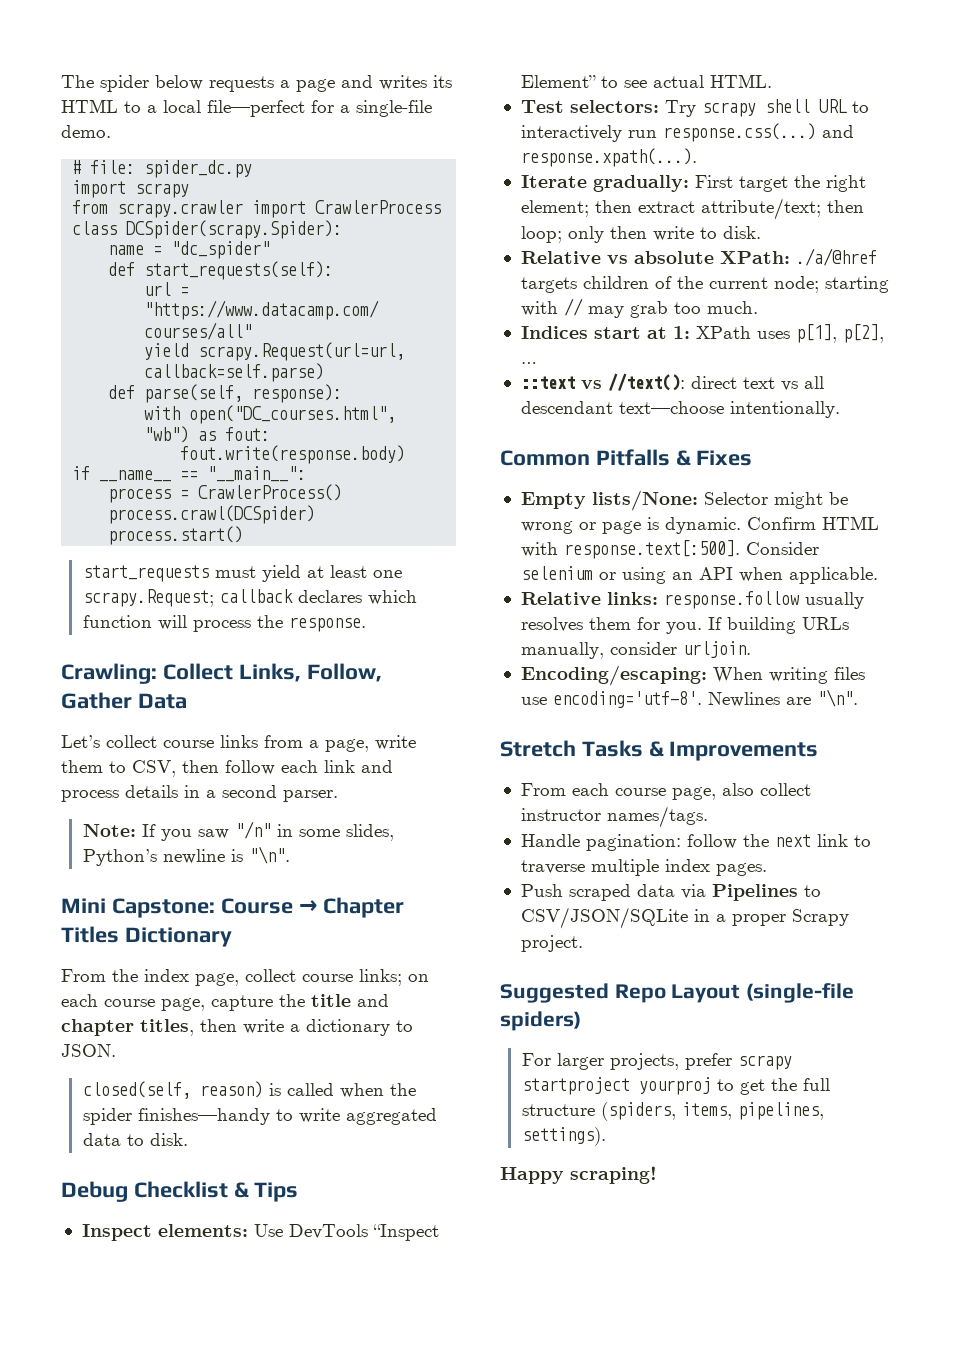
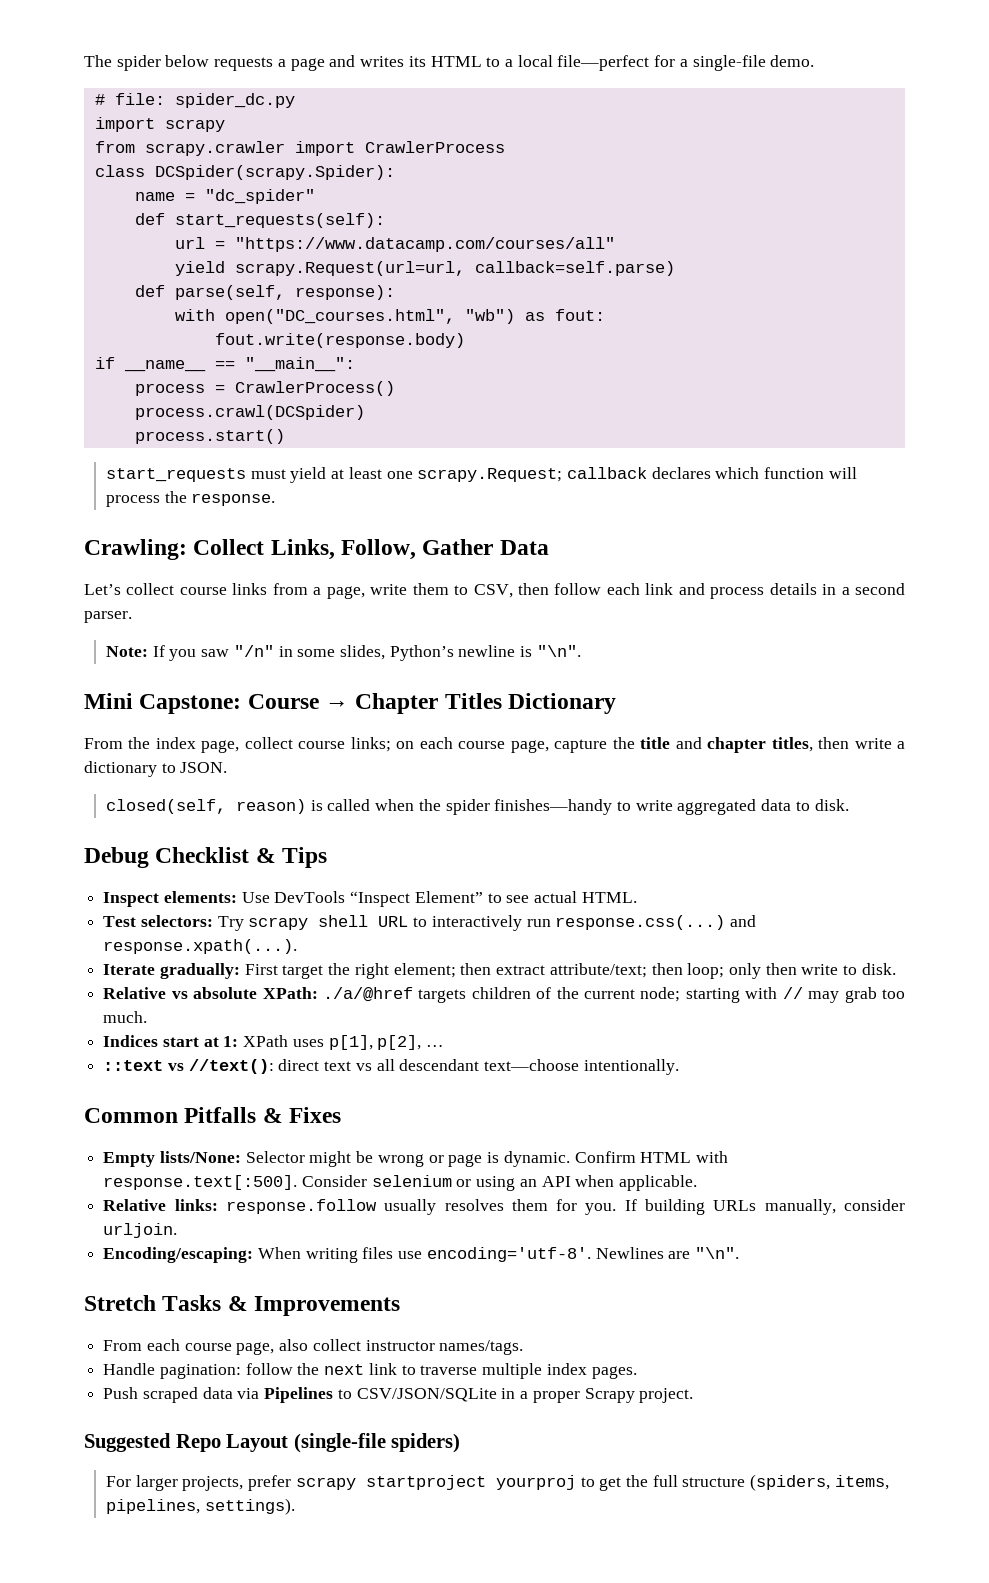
[500,1166,657,1184] // Happy scraping! -> (295, 1506) none

